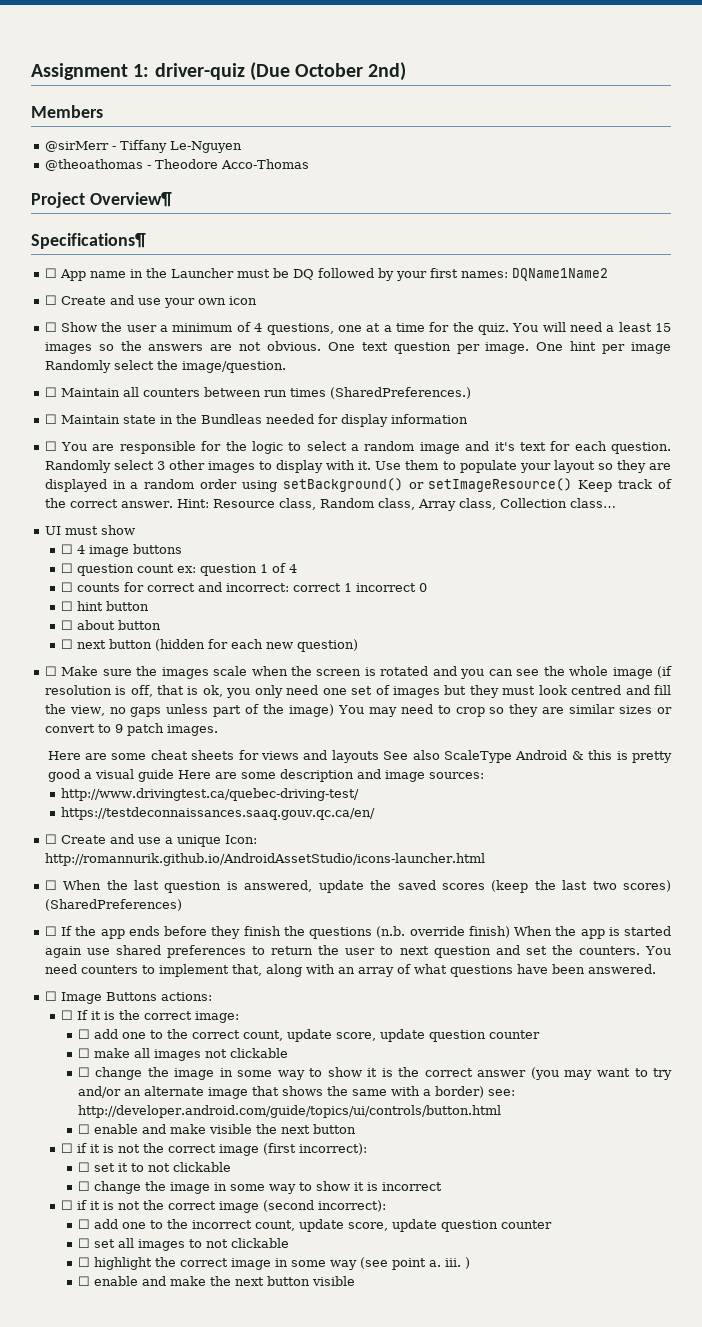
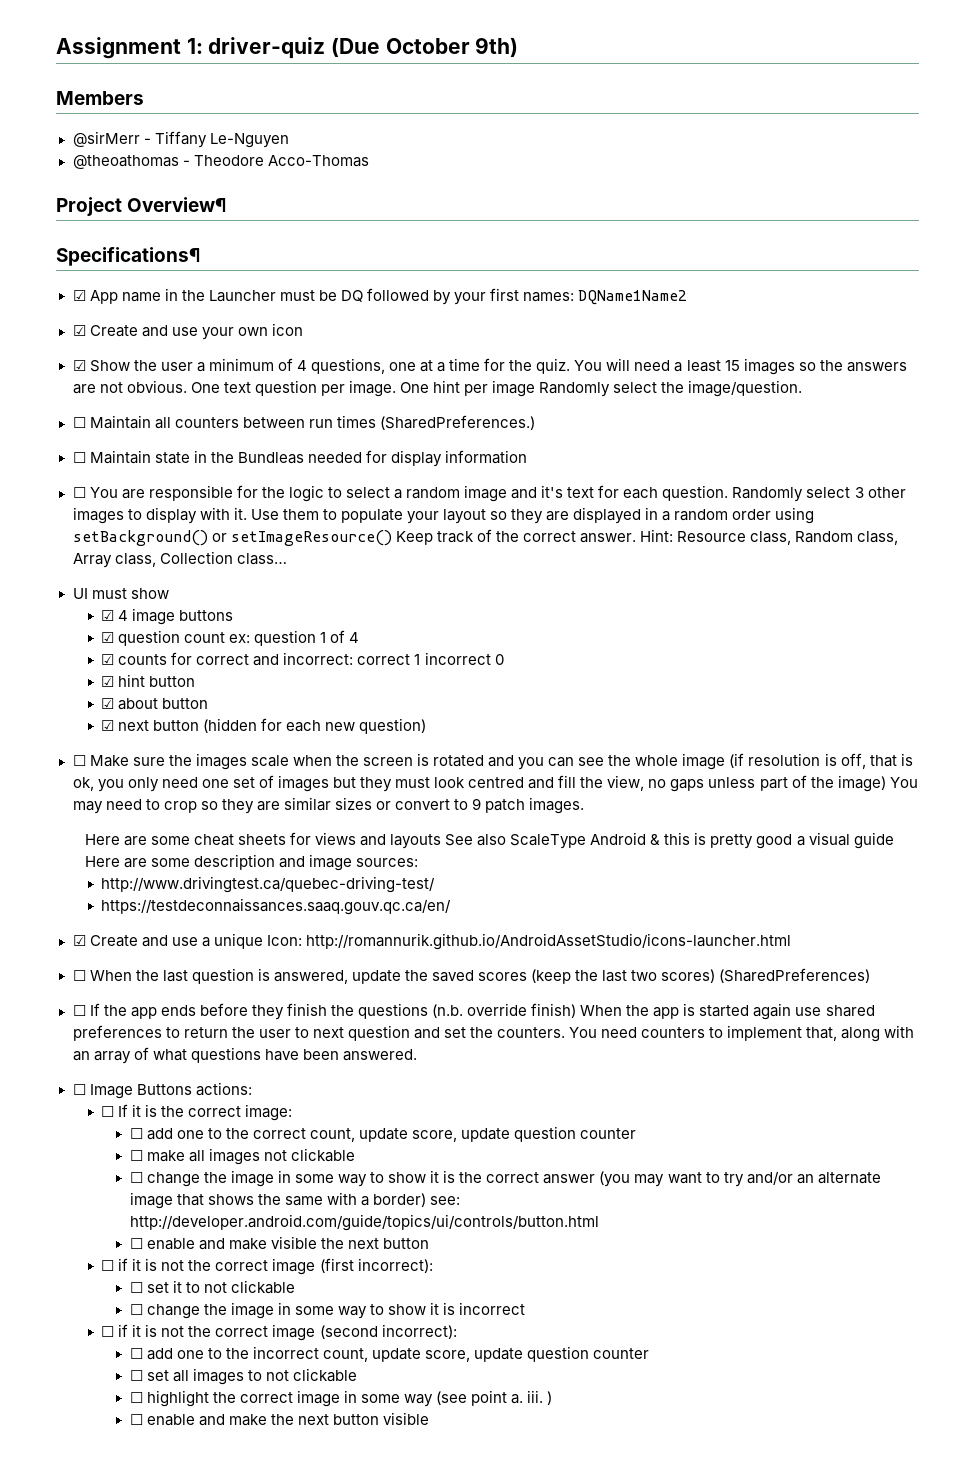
[368,62,407,81] 2nd) -> [475,37,519,57] 9th)
[44,268,57,278] ☐ -> [72,290,86,301] ☑
[44,295,57,305] ☐ -> [72,325,86,336] ☑
[44,322,57,332] ☐ -> [72,360,86,371] ☑
[61,544,74,554] ☐ -> [101,610,115,621] ☑
[61,563,74,573] ☐ -> [101,632,115,643] ☑
[61,582,74,592] ☐ -> [101,654,115,665] ☑
[61,601,74,611] ☐ -> [101,676,115,687] ☑
[61,620,74,630] ☐ -> [101,698,115,709] ☑
[61,639,74,649] ☐ -> [101,720,115,731] ☑
[44,834,57,844] ☐ -> [72,935,86,946] ☑

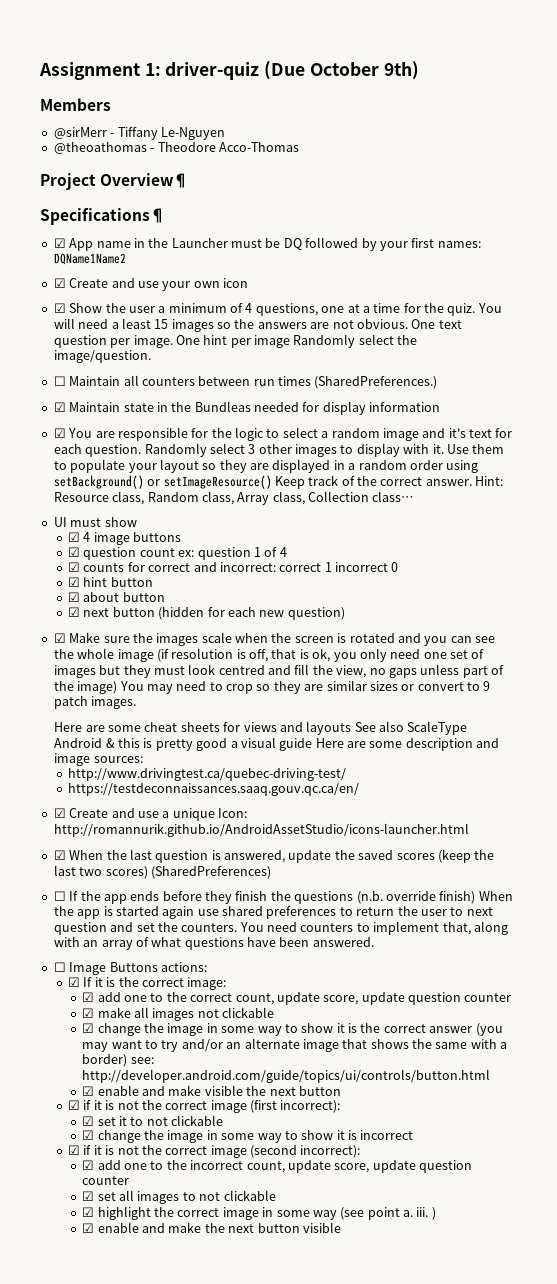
[72,452,86,463] ☐ -> [53,402,66,412] ☑
[72,487,86,498] ☐ -> [53,428,66,438] ☑
[72,755,86,766] ☐ -> [53,633,66,643] ☑
[72,970,86,981] ☐ -> [53,850,66,860] ☑
[101,1106,115,1117] ☐ -> [68,977,81,987] ☑
[129,1128,143,1139] ☐ -> [82,992,95,1002] ☑
[129,1150,143,1161] ☐ -> [82,1008,95,1018] ☑
[129,1172,143,1183] ☐ -> [82,1023,95,1033] ☑
[129,1238,143,1249] ☐ -> [82,1086,95,1096] ☑
[101,1260,115,1271] ☐ -> [68,1100,81,1110] ☑
[129,1282,143,1293] ☐ -> [82,1116,95,1126] ☑
[129,1304,143,1315] ☐ -> [82,1130,95,1140] ☑
[101,1326,115,1337] ☐ -> [68,1145,81,1155] ☑
[129,1348,143,1359] ☐ -> [82,1160,95,1170] ☑
[129,1370,143,1381] ☐ -> [82,1191,95,1201] ☑
[129,1392,143,1403] ☐ -> [82,1207,95,1217] ☑
[129,1414,143,1425] ☐ -> [82,1223,95,1233] ☑

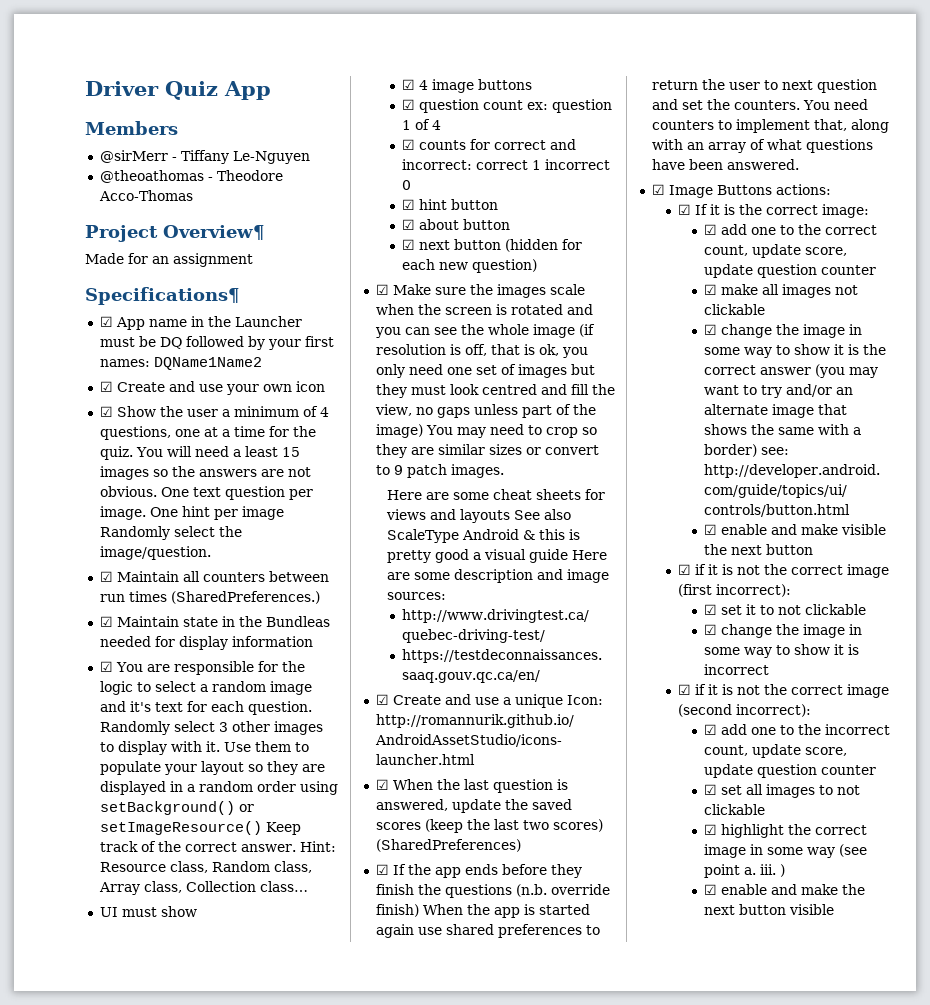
[39,61,419,80] Assignment 1: driver-quiz (Due October 9th) -> [85,81,271,100] Driver Quiz App
(190, 180) none -> [85,253,253,267] // Made for an assignment
[53,376,66,386] ☐ -> [99,571,113,582] ☑
[53,891,66,901] ☐ -> [375,864,389,875] ☑
[53,962,66,972] ☐ -> [651,184,665,195] ☑

